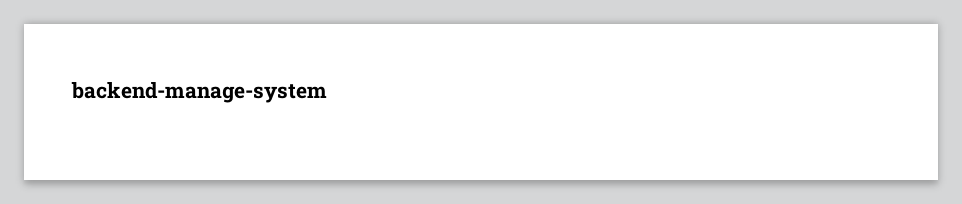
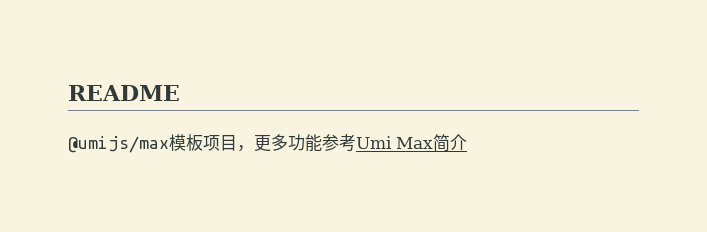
[71,82,327,103] backend-manage-system -> [68,85,180,101] [68,134,467,153] README // @umijs/max模板项目，更多功能参考Umi Max简介

